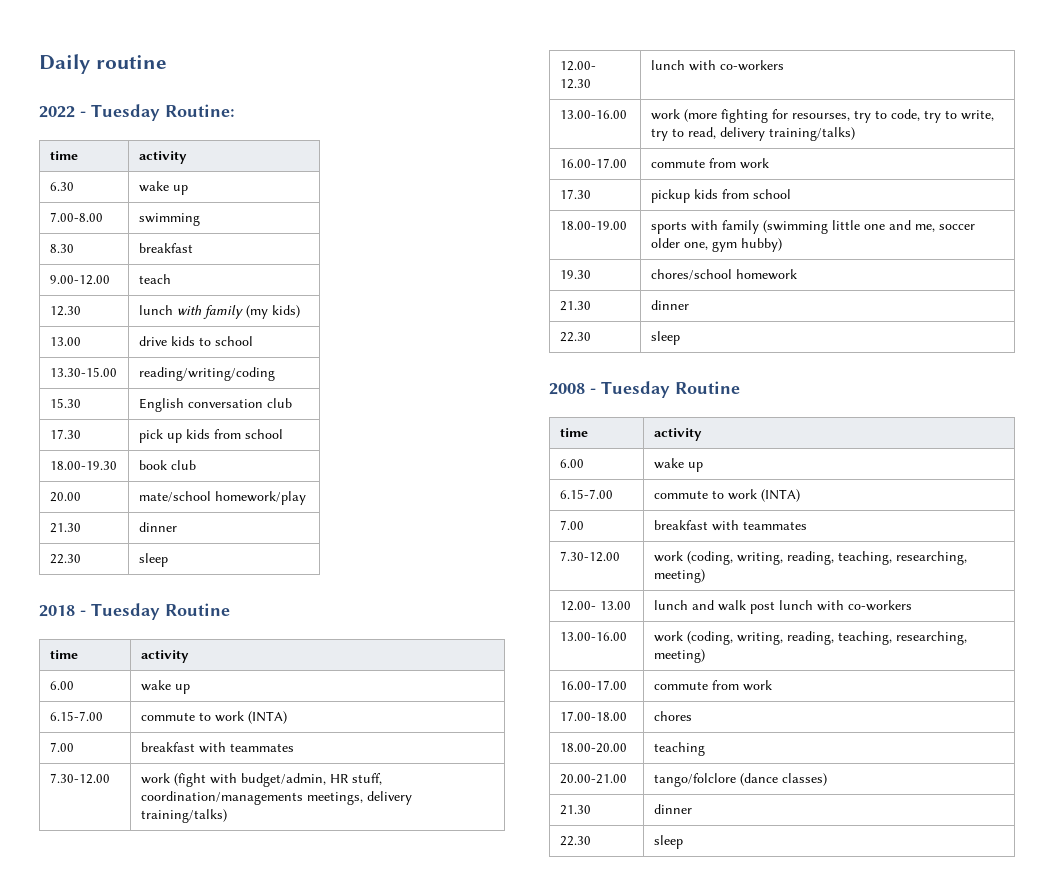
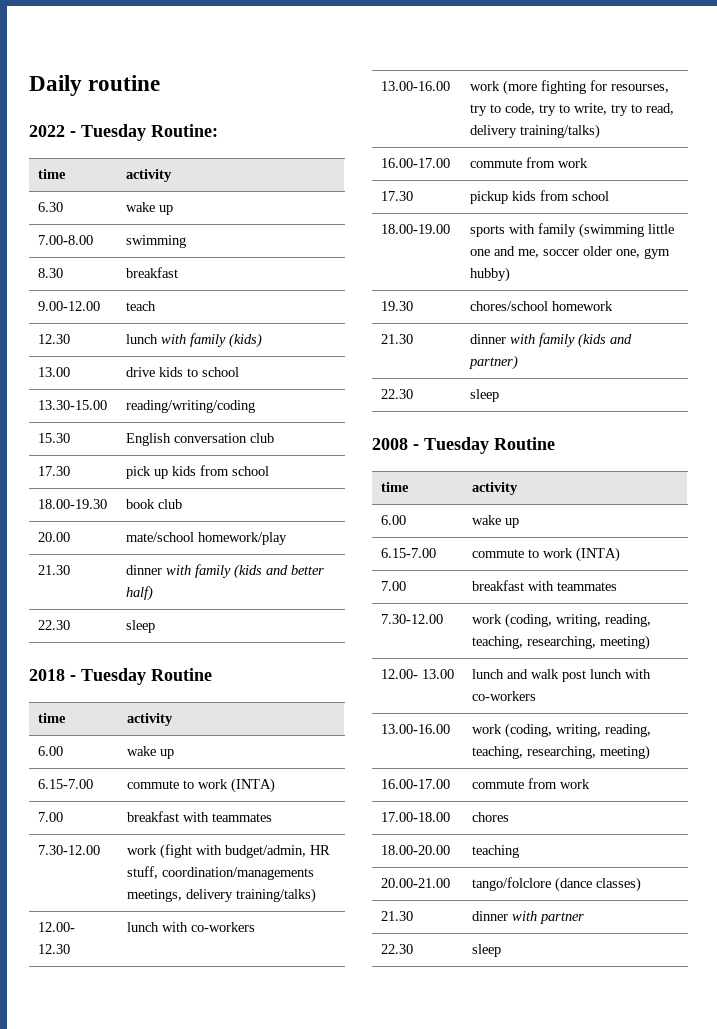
[245,305,300,319] (my kids) -> [229,333,263,348] (kids)
(177, 527) none -> [166,564,325,579] [126,586,154,601] with family (kids and better half)
(689, 305) none -> [510,333,633,348] [469,355,519,370] with family (kids and partner)
(692, 809) none -> [512,911,585,924] with partner

